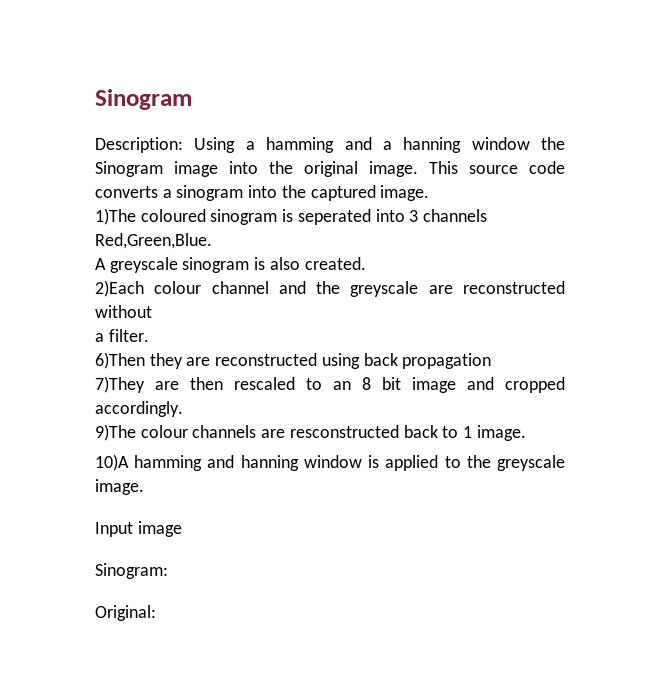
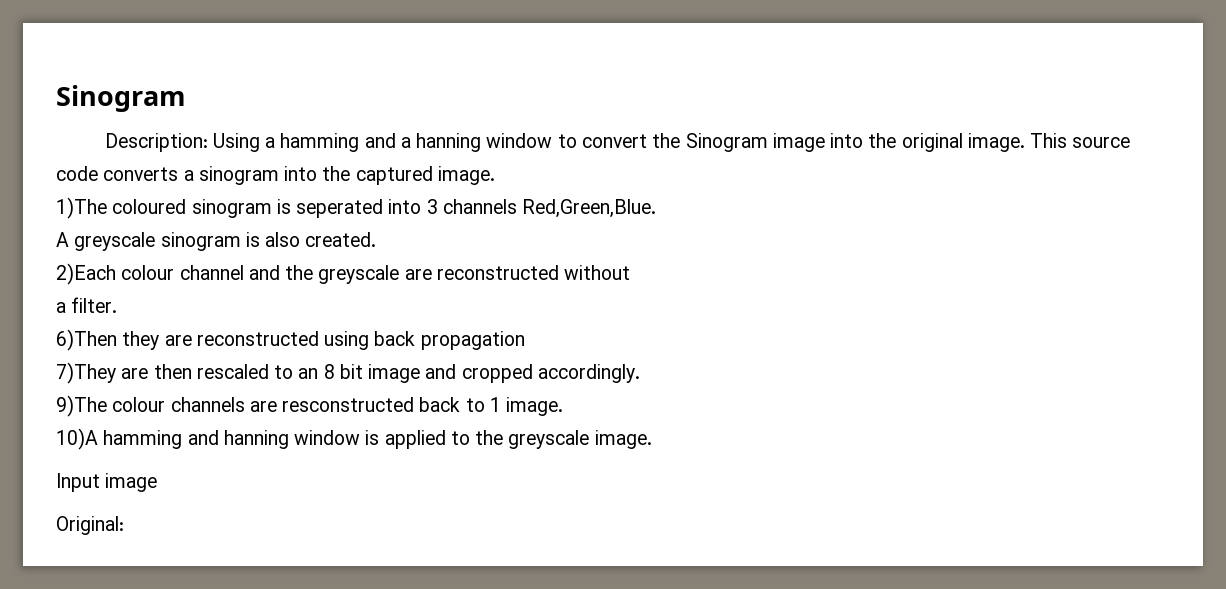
(530, 143) none -> [557,134,647,148] to convert
[95,563,168,579] // Sinogram: -> (158, 482) none

